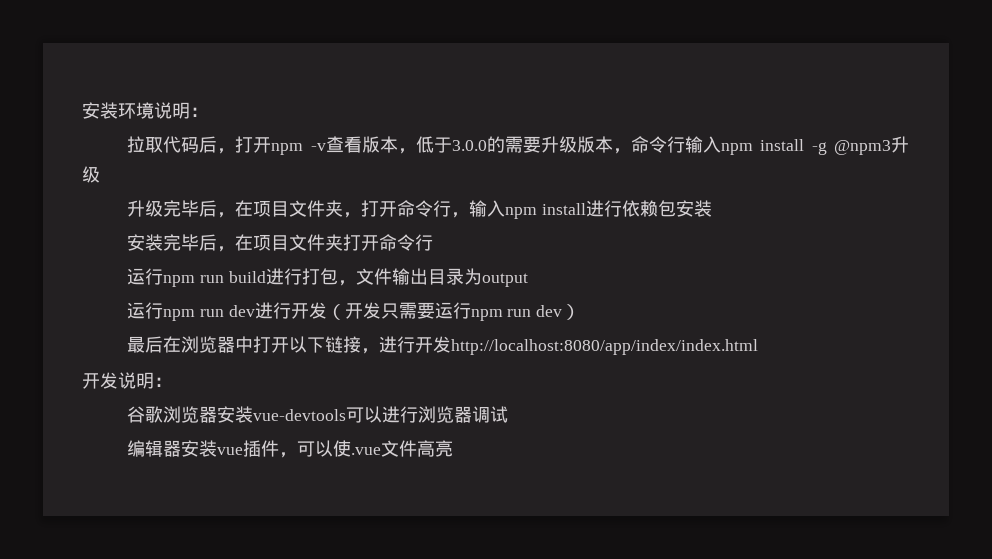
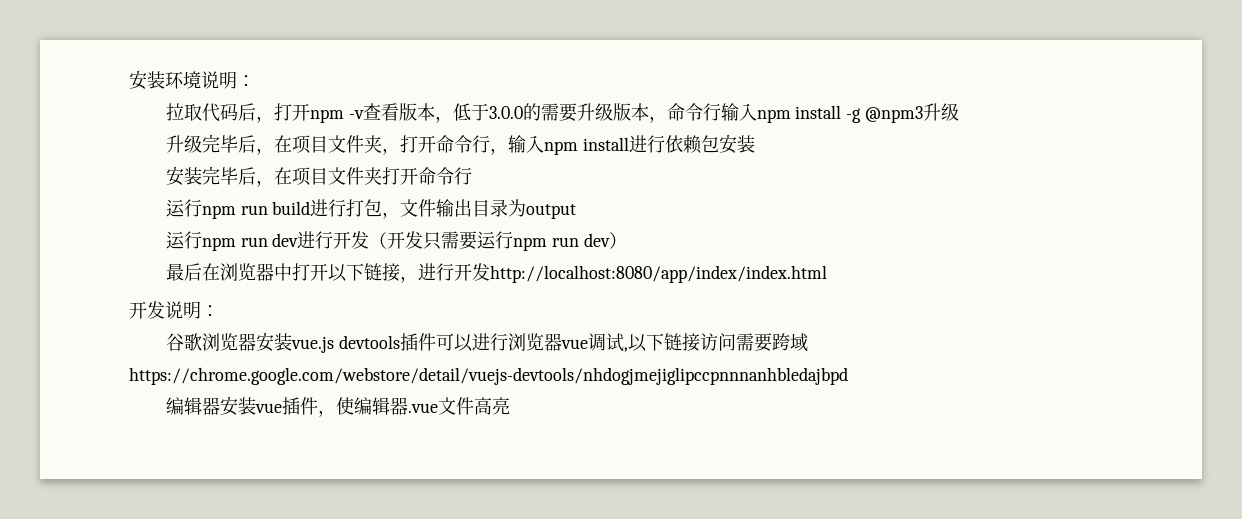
[253,409,347,421] vue-devtools -> [290,333,436,353] vue.js devtools插件
(473, 414) none -> [560,339,588,349] vue
(509, 414) none -> [623,333,808,352] [129,367,848,385] ,以下链接访问需要跨域https://chrome.google.com/webstore/detail/vuejs-devtools/nhdogjmejiglipccpnnnanhbledajbpd
[297,440,352,457] 可以使 -> [335,397,408,415] 使编辑器

